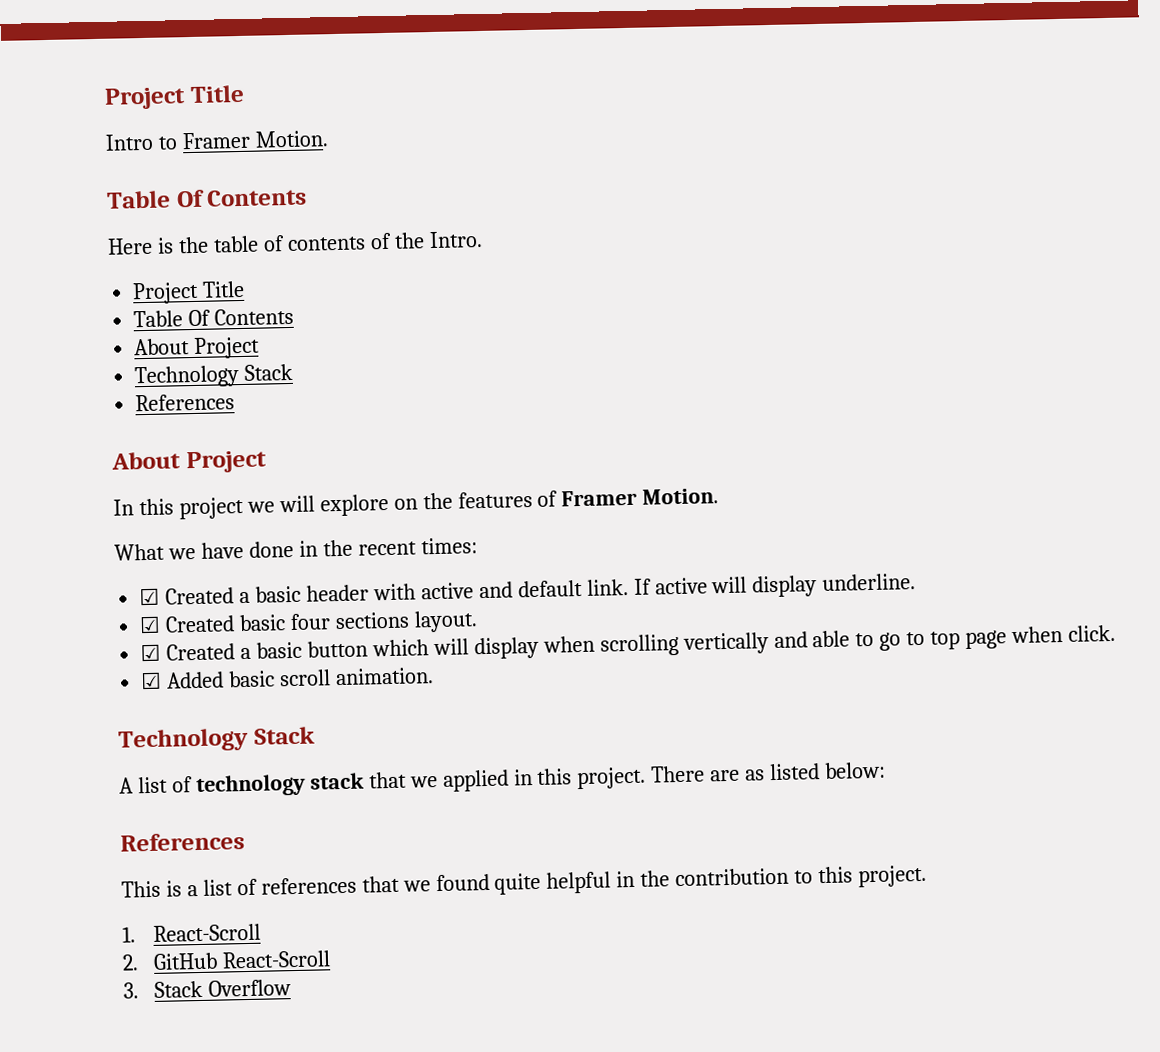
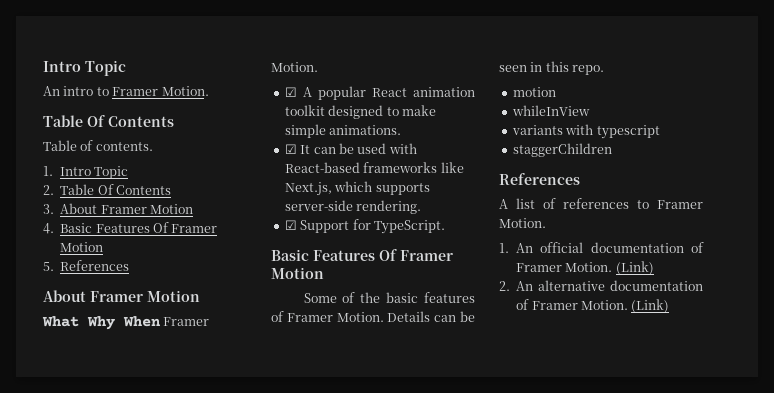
[104,84,245,110] [105,133,154,151] Project Title // Intro -> [43,60,126,76] [43,86,94,96] Intro Topic // An intro
[107,230,483,255] [132,280,246,305] [133,307,295,328] [134,336,261,359] [134,363,294,389] [135,393,236,412] [111,450,267,474] [113,488,720,520] [114,537,478,561] [139,573,917,606] [139,610,478,634] [140,624,1117,662] [140,667,434,690] [118,726,315,753] [119,761,887,798] [120,832,245,852] [121,864,928,898] [122,923,262,943] [122,950,332,971] [123,979,292,999] Here is the table of contents of the Intro. // Project Title // Table Of Contents // About Project // Technology Stack // References // About Project // In this project we will explore on the features of Framer Motion. // What we have done in the recent times: // ☑ Created a basic header with active and default link. If active will display underline. // ☑ Created basic four sections layout. // ☑ Created a basic button which will display when scrolling vertically and able to go to top page when click. // ☑ Added basic scroll animation. // Technology Stack // A list of technology stack that we applied in this project. There are as listed below: // References // This is a list of references that we found quite helpful in the contribution to this project. // 1. React-Scroll // 2. GitHub React-Scroll // 3. Stack Overflow -> [43,140,153,151] [43,166,129,179] [43,184,171,195] [43,203,193,214] [43,222,218,234] [60,242,104,252] [43,260,130,271] [43,290,200,302] [42,316,210,330] [271,62,318,72] [284,86,475,100] [284,105,436,119] [284,124,402,138] [284,143,417,154] [284,162,464,173] [284,181,430,196] [284,200,422,214] [284,219,445,234] [271,249,453,261] [271,267,324,279] [303,292,475,303] [271,311,475,322] [499,61,605,75] [512,87,556,97] [511,105,590,116] [511,124,660,139] [512,143,612,157] [499,173,580,185] [499,198,703,209] [499,218,546,228] [499,242,704,253] [515,261,654,275] [499,280,703,291] [516,299,670,313] Table of contents. // 1. Intro Topic // 2. Table Of Contents // 3. About Framer Motion // 4. Basic Features Of Framer Motion // 5. References // About Framer Motion // What Why When Framer Motion. // ☑ A popular React animation toolkit designed to make simple animations. // ☑ It can be used with React-based frameworks like Next.js, which supports server-side rendering. // ☑ Support for TypeScript. // Basic Features Of Framer Motion // Some of the basic features of Framer Motion. Details can be seen in this repo. // motion // whileInView // variants with typescript // staggerChildren // References // A list of references to Framer Motion. // 1. An official documentation of Framer Motion. (Link) // 2. An alternative documentation of Framer Motion. (Link)

